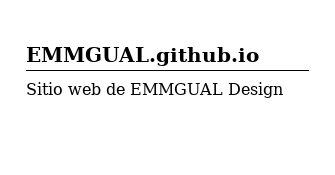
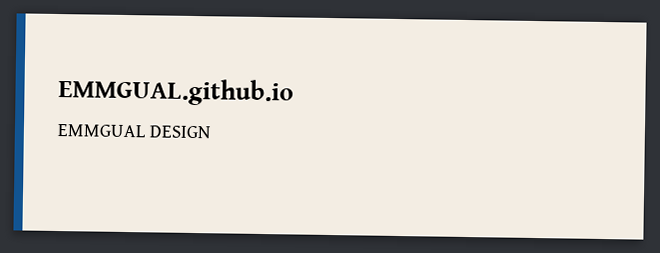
[26,82,283,98] Sitio web de EMMGUAL Design -> [57,124,210,139] EMMGUAL DESIGN

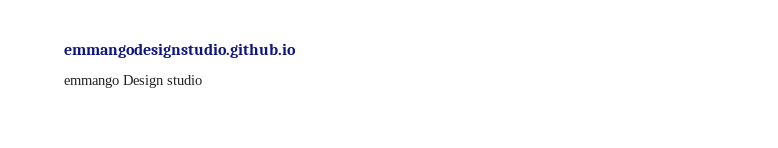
[58,77,294,107] [57,124,210,139] EMMGUAL.github.io // EMMGUAL DESIGN -> [64,43,296,58] [64,75,202,88] emmangodesignstudio.github.io // emmango Design studio

